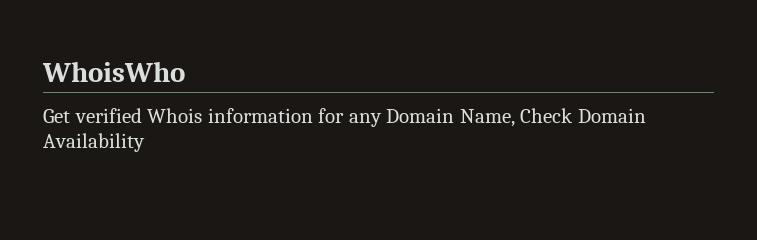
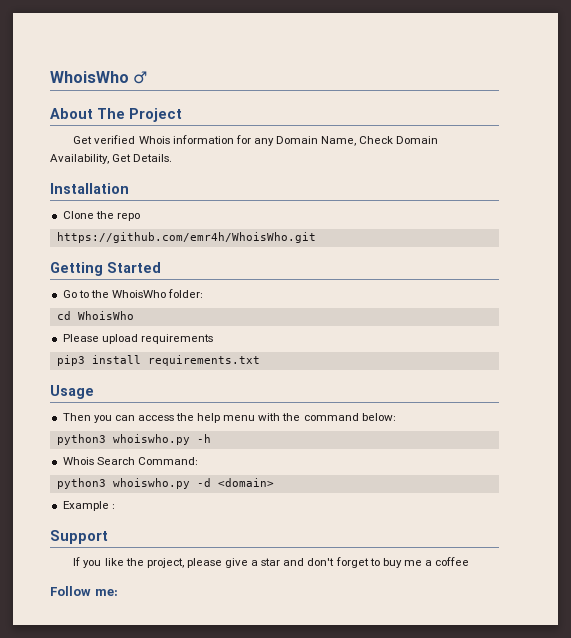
[42,61,185,82] WhoisWho -> [50,71,148,84] [50,108,182,122] WhoisWho ♂ // About The Project
[43,133,145,152] Availability -> [50,154,173,164] [50,183,129,194] [62,211,140,221] [56,232,316,243] [50,262,161,276] [62,289,204,298] [56,311,134,320] [62,334,213,344] [56,355,260,366] [50,385,94,399] [62,413,396,423] [56,434,211,445] [62,457,198,465] [56,478,274,489] [62,501,115,511] [50,530,108,544] [73,557,470,568] [50,586,118,596] Availability, Get Details. // Installation // Clone the repo // https://github.com/emr4h/WhoisWho.git // Getting Started // Go to the WhoisWho folder: // cd WhoisWho // Please upload requirements // pip3 install requirements.txt // Usage // Then you can access the help menu with the command below: // python3 whoiswho.py -h // Whois Search Command: // python3 whoiswho.py -d <domain> // Example : // Support // If you like the project, please give a star and don't forget to buy me a coffee // Follow me:

